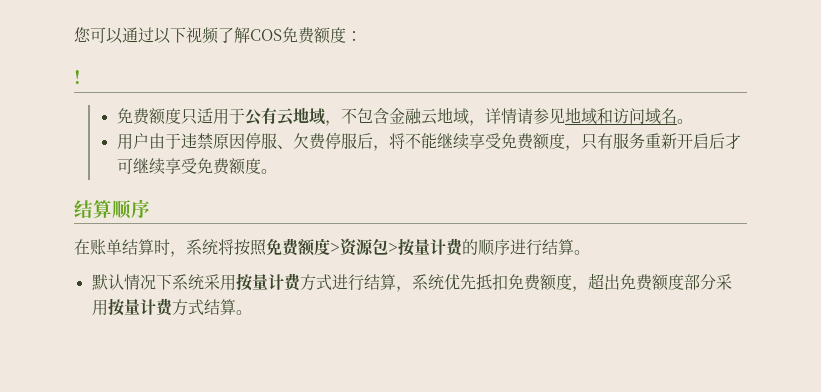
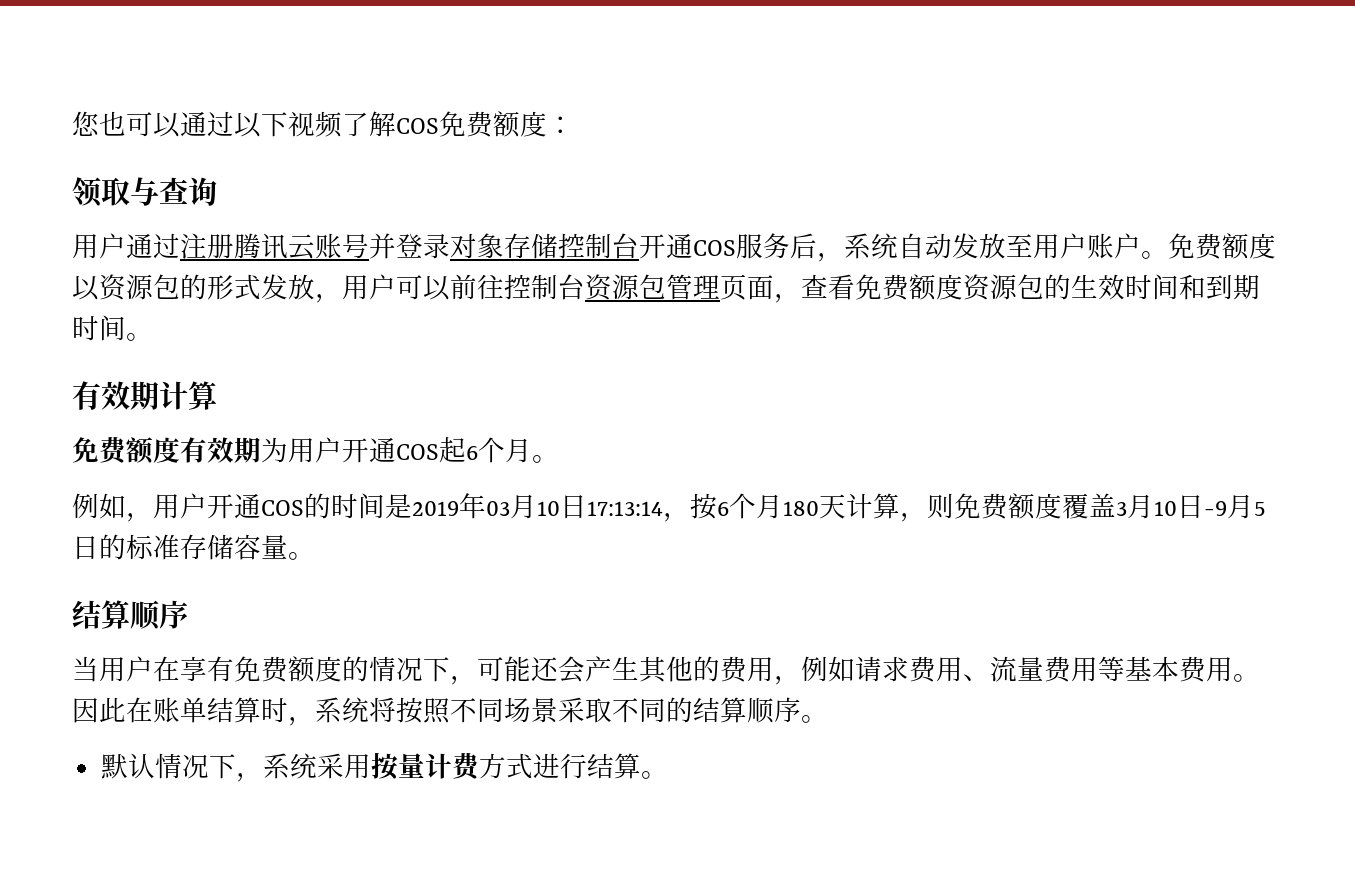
(91, 34) none -> [99,111,126,136] 也
[74,70,81,84] [116,107,693,126] [116,132,741,151] [116,158,277,175] [74,199,150,219] ! // 免费额度只适用于公有云地域，不包含金融云地域，详情请参见地域和访问域名。 // 用户由于违禁原因停服、欠费停服后，将不能继续享受免费额度，只有服务重新开启后才可继续享受免费额度。 // 结算顺序 // -> [72,177,217,207] [72,233,1276,262] [72,274,1260,303] [72,315,153,341] [72,381,217,410] [72,437,559,465] [72,493,1266,522] [72,534,315,560] [72,600,188,630] [72,656,1260,685] [72,697,126,723] 领取与查询 // 用户通过注册腾讯云账号并登录对象存储控制台开通COS服务后，系统自动发放至用户账户。免费额度以资源包的形式发放，用户可以前往控制台资源包管理页面，查看免费额度资源包的生效时间和到期时间。 // 有效期计算 // 免费额度有效期为用户开通COS起6个月。 // 例如，用户开通COS的时间是2019年03月10日17:13:14，按6个月180天计算，则免费额度覆盖3月10日-9月5日的标准存储容量。 // 结算顺序 // 当用户在享有免费额度的情况下，可能还会产生其他的费用，例如请求费用、流量费用等基本费用。因此
[266,238,574,256] 免费额度>资源包>按量计费的顺序进行结算 -> [450,697,801,724] 不同场景采取不同的结算顺序
(172, 282) none -> [236,773,264,782] ，
[395,273,732,292] [91,298,236,316] ，系统优先抵扣免费额度，超出免费额度部分采用按量计费方式结算 -> (642, 766) none

